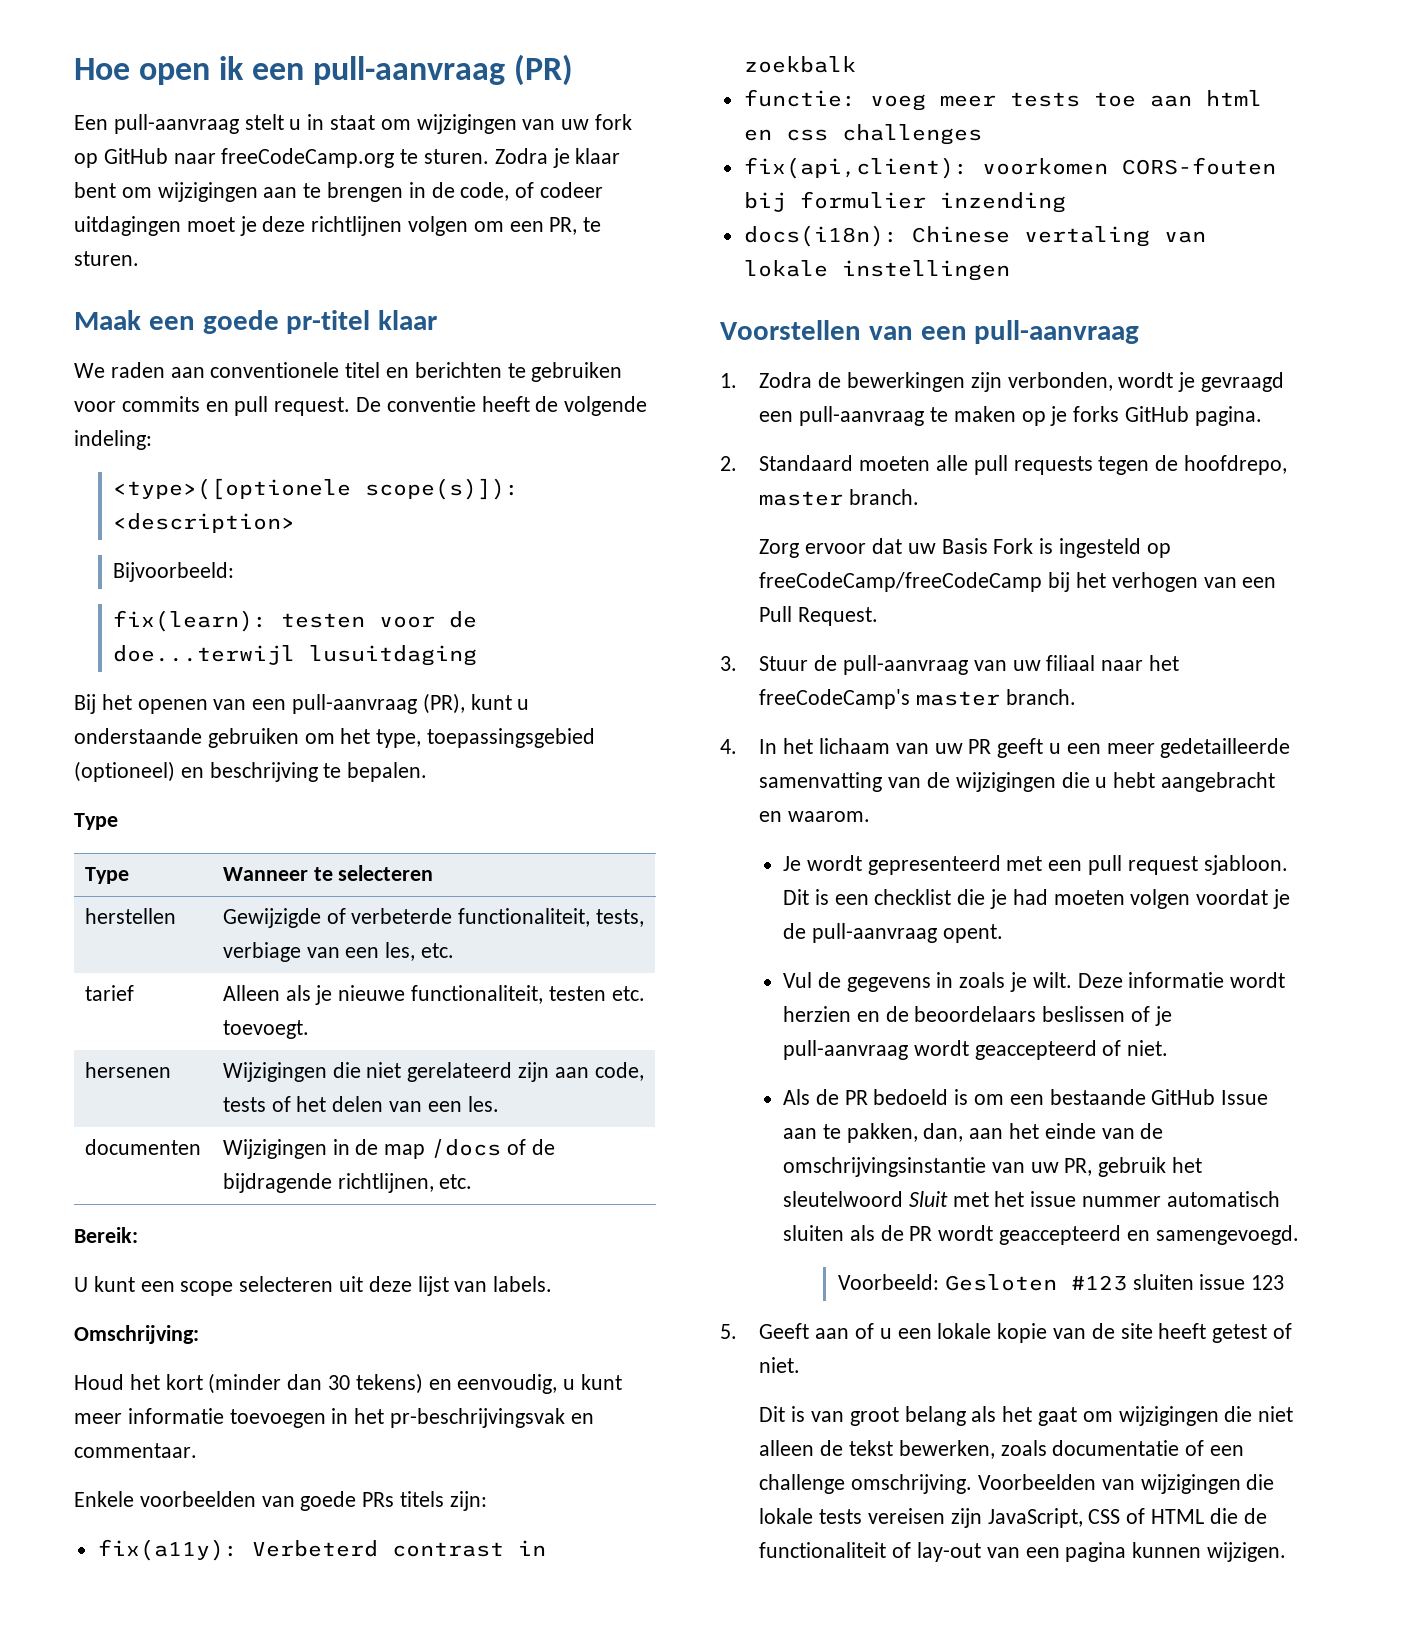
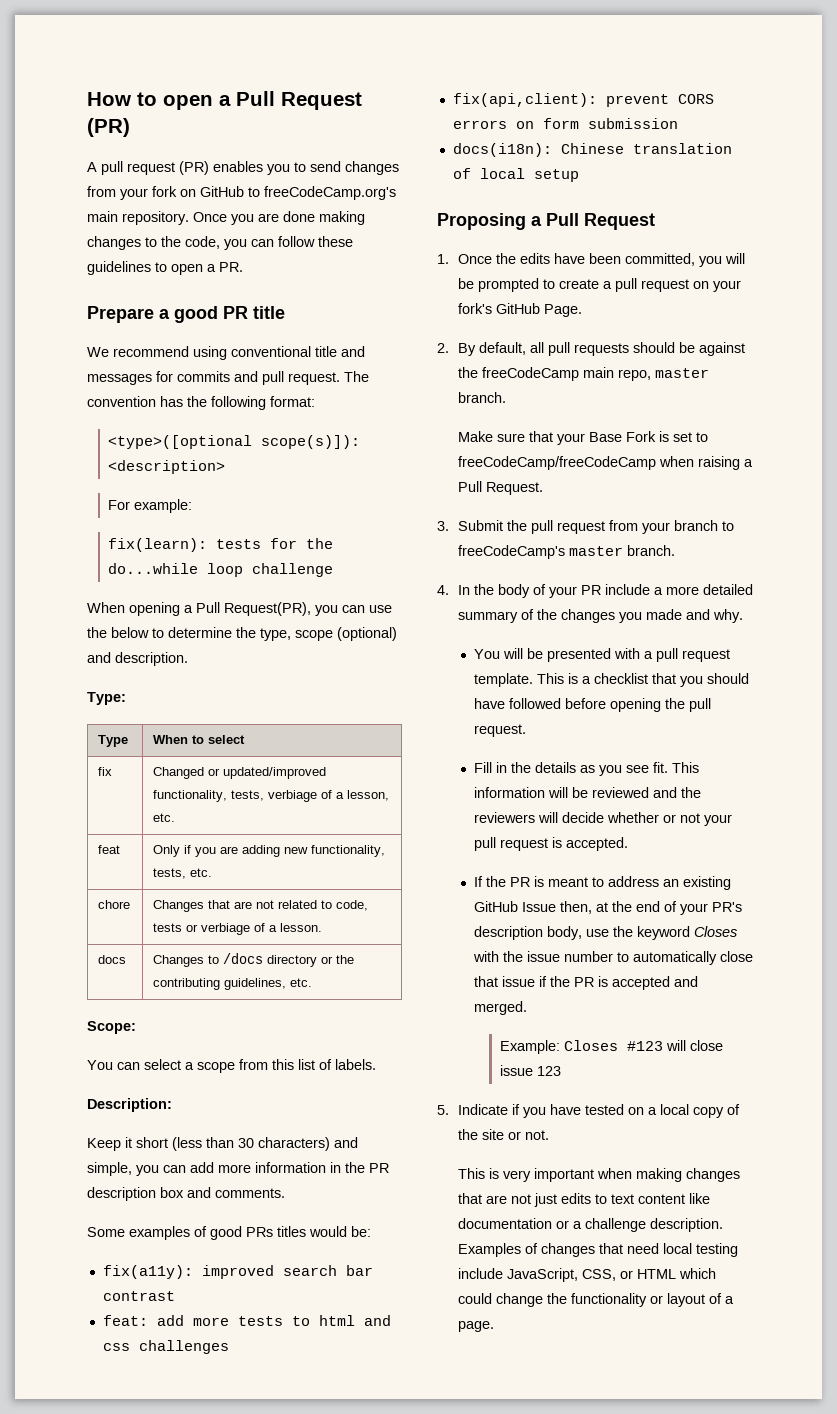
[74,54,574,86] [74,114,633,134] [74,148,621,168] [74,182,604,202] [74,216,602,236] [74,251,139,266] [74,310,438,334] [74,362,623,382] [74,396,648,416] [74,430,152,450] [113,478,352,500] Hoe open ik een pull-aanvraag (PR) // Een pull-aanvraag stelt u in staat om wijzigingen van uw fork op GitHub naar freeCodeCamp.org te sturen. Zodra je klaar bent om wijzigingen aan te brengen in de code, of codeer uitdagingen moet je deze richtlijnen volgen om een PR, te sturen. // Maak een goede pr-titel klaar // We raden aan conventionele titel en berichten te gebruiken voor commits en pull request. De conventie heeft de volgende indeling: // <type>([optionele -> [87,91,362,110] [87,118,130,137] [87,161,399,175] [87,186,396,200] [87,211,365,225] [87,236,353,250] [87,261,243,275] [87,306,285,323] [87,346,365,360] [87,371,369,385] [87,396,315,410] [107,435,252,449] How to open a Pull Request (PR) // A pull request (PR) enables you to send changes from your fork on GitHub to freeCodeCamp.org's main repository. Once you are done making changes to the code, you can follow these guidelines to open a PR. // Prepare a good PR title // We recommend using conventional title and messages for commits and pull request. The convention has the following format: // <type>([optional
[113,562,235,582] Bijvoorbeeld: -> [107,499,192,513] For example:
[281,611,478,628] [113,645,478,666] [74,693,530,714] [74,728,596,748] [74,761,428,782] [74,813,118,830] [84,867,129,884] [222,865,434,881] [84,908,176,924] [222,908,645,928] [222,942,455,962] [84,985,134,1001] [222,985,645,1005] [222,1020,309,1039] [84,1062,171,1078] [222,1062,644,1082] [222,1096,499,1112] [84,1139,201,1155] [222,1139,555,1159] [222,1173,473,1193] [74,1227,138,1243] [74,1276,553,1296] [74,1325,199,1344] [74,1373,623,1394] [74,1408,594,1428] [74,1443,197,1458] [74,1491,487,1511] [97,1539,546,1561] [743,56,856,73] [743,89,1262,111] [743,124,982,145] [743,157,1276,179] [743,191,1066,213] [743,225,1206,247] [743,260,1010,281] [720,320,1140,344] [720,372,1284,392] [759,406,1262,426] [720,455,1287,475] [759,489,920,506] [759,538,1171,558] [759,572,1277,592] [759,606,879,626] [720,655,1179,675] testen voor de doe...terwijl lusuitdaging // Bij het openen van een pull-aanvraag (PR), kunt u onderstaande gebruiken om het type, toepassingsgebied (optioneel) en beschrijving te bepalen. // Type // Type | Wanneer te selecteren // herstellen | Gewijzigde of verbeterde functionaliteit, tests, verbiage van een les, etc. // tarief | Alleen als je nieuwe functionaliteit, testen etc. toevoegt. // hersenen | Wijzigingen die niet gerelateerd zijn aan code, tests of het delen van een les. // documenten | Wijzigingen in de map /docs of de bijdragende richtlijnen, etc. // Bereik: // U kunt een scope selecteren uit deze lijst van labels. // Omschrijving: // Houd het kort (minder dan 30 tekens) en eenvoudig, u kunt meer informatie toevoegen in het pr-beschrijvingsvak en commentaar. // Enkele voorbeelden van goede PRs titels zijn: // fix(a11y): Verbeterd contrast in zoekbalk // functie: voeg meer tests toe aan html en css challenges // fix(api,client): voorkomen CORS-fouten bij formulier inzending // docs(i18n): Chinese vertaling van lokale instellingen // Voorstellen van een pull-aanvraag // 1. Zodra de bewerkingen zijn verbonden, wordt je gevraagd een pull-aanvraag te maken op je forks GitHub pagina. // 2. Standaard moeten alle pull requests tegen de hoofdrepo, master branch. // Zorg ervoor dat uw Basis Fork is ingesteld op freeCodeCamp/freeCodeCamp bij het verhogen van een Pull Request. // 3. Stuur de pull-aanvraag van uw filiaal naar het -> [215,538,333,549] [107,563,333,577] [87,602,392,616] [87,627,397,641] [87,652,188,666] [87,692,126,705] [98,735,129,747] [153,735,246,744] [98,767,113,776] [153,767,327,779] [153,790,390,802] [153,813,176,822] [98,845,121,854] [153,845,386,857] [153,868,213,879] [98,900,131,909] [153,900,369,912] [153,923,323,935] [98,955,127,964] [153,953,355,967] [153,978,313,990] [87,1021,136,1034] [87,1059,376,1073] [87,1098,172,1112] [87,1137,358,1151] [87,1162,389,1176] [87,1187,285,1201] [87,1226,371,1240] [102,1265,373,1279] [102,1291,175,1301] [102,1315,391,1326] [102,1340,229,1354] [452,93,714,107] [452,118,678,129] [452,143,732,157] [452,168,579,182] [437,213,655,230] [437,253,745,267] [457,278,741,292] [457,303,582,317] [437,342,745,356] [457,367,709,381] [457,392,506,403] [457,431,708,445] [457,456,753,470] [457,481,543,495] [437,520,734,534] tests for the do...while loop challenge // When opening a Pull Request(PR), you can use the below to determine the type, scope (optional) and description. // Type: // Type | When to select // fix | Changed or updated/improved functionality, tests, verbiage of a lesson, etc. // feat | Only if you are adding new functionality, tests, etc. // chore | Changes that are not related to code, tests or verbiage of a lesson. // docs | Changes to /docs directory or the contributing guidelines, etc. // Scope: // You can select a scope from this list of labels. // Description: // Keep it short (less than 30 characters) and simple, you can add more information in the PR description box and comments. // Some examples of good PRs titles would be: // fix(a11y): improved search bar contrast // feat: add more tests to html and css challenges // fix(api,client): prevent CORS errors on form submission // docs(i18n): Chinese translation of local setup // Proposing a Pull Request // 1. Once the edits have been committed, you will be prompted to create a pull request on your fork's GitHub Page. // 2. By default, all pull requests should be against the freeCodeCamp main repo, master branch. // Make sure that your Base Fork is set to freeCodeCamp/freeCodeCamp when raising a Pull Request. // 3. Submit the pull request from your branch to
[783,738,1291,758] [759,772,1275,792] [759,811,871,822] [782,855,1288,875] [782,889,1291,909] [782,923,1003,943] [782,972,1286,992] [782,1006,1172,1026] [782,1040,1169,1060] [782,1089,1269,1105] [782,1123,1164,1143] [782,1157,1203,1177] [782,1191,1280,1207] [782,1225,1299,1245] [838,1274,1285,1291] [720,1323,1292,1343] [759,1357,801,1373] [759,1406,1294,1426] [759,1440,1244,1459] [759,1474,1275,1494] [759,1508,1267,1528] [759,1542,1286,1562] het lichaam van uw PR geeft u een meer gedetailleerde samenvatting van de wijzigingen die u hebt aangebracht en waarom. // Je wordt gepresenteerd met een pull request sjabloon. Dit is een checklist die je had moeten volgen voordat je de pull-aanvraag opent. // Vul de gegevens in zoals je wilt. Deze informatie wordt herzien en de beoordelaars beslissen of je pull-aanvraag wordt geaccepteerd of niet. // Als de PR bedoeld is om een bestaande GitHub Issue aan te pakken, dan, aan het einde van de omschrijvingsinstantie van uw PR, gebruik het sleutelwoord Sluit met het issue nummer automatisch sluiten als de PR wordt geaccepteerd en samengevoegd. // Voorbeeld: Gesloten #123 sluiten issue 123 // 5. Geeft aan of u een lokale kopie van de site heeft getest of niet. // Dit is van groot belang als het gaat om wijzigingen die niet alleen de tekst bewerken, zoals documentatie of een challenge omschrijving. Voorbeelden van wijzigingen die lokale tests vereisen zijn JavaScript, CSS of HTML die de functionaliteit of lay-out van een pagina kunnen wijzigen. -> [473,584,753,598] [457,609,743,623] [473,648,730,662] [473,673,749,687] [473,698,711,712] [473,724,526,737] [473,762,699,776] [473,787,701,798] [473,812,732,826] [473,837,628,851] [473,876,731,890] [473,901,742,915] [473,926,737,940] [472,951,753,965] [473,976,698,990] [473,1001,527,1015] [499,1040,723,1054] [499,1065,561,1076] [437,1104,740,1118] [457,1129,549,1140] [457,1168,740,1182] [457,1193,710,1207] [457,1218,723,1232] [457,1243,738,1257] [457,1268,716,1282] [457,1293,734,1307] [457,1321,494,1332] the body of your PR include a more detailed summary of the changes you made and why. // You will be presented with a pull request template. This is a checklist that you should have followed before opening the pull request. // Fill in the details as you see fit. This information will be reviewed and the reviewers will decide whether or not your pull request is accepted. // If the PR is meant to address an existing GitHub Issue then, at the end of your PR's description body, use the keyword Closes with the issue number to automatically close that issue if the PR is accepted and merged. // Example: Closes #123 will close issue 123 // 5. Indicate if you have tested on a local copy of the site or not. // This is very important when making changes that are not just edits to text content like documentation or a challenge description. Examples of changes that need local testing include JavaScript, CSS, or HTML which could change the functionality or layout of a page.

